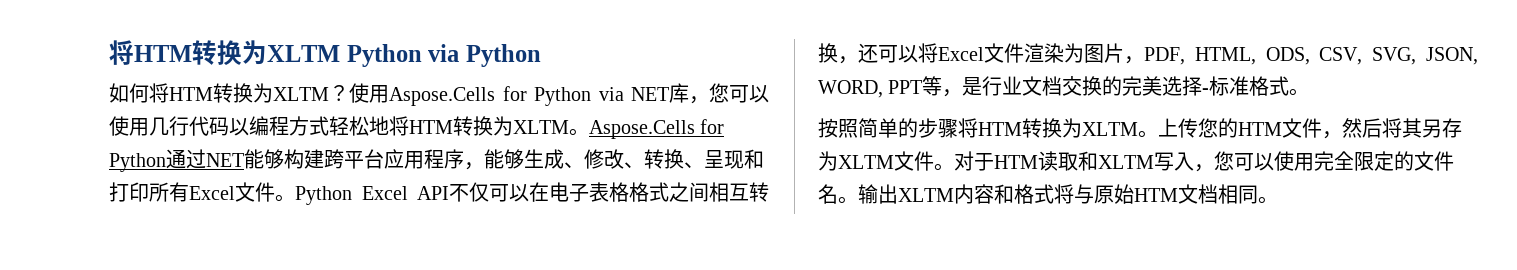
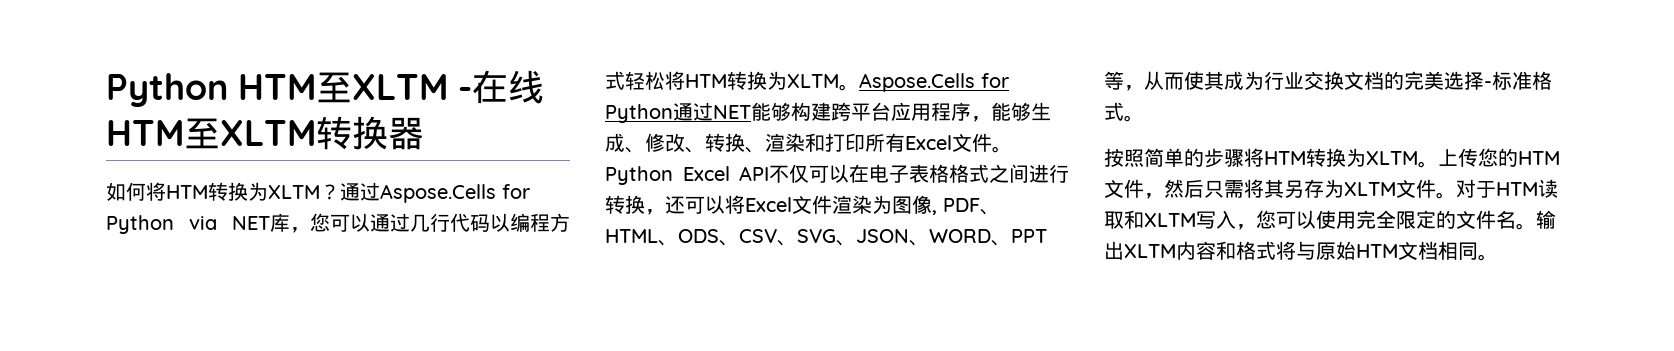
[109,40,541,67] 将HTM转换为XLTM Python via Python -> [106,70,544,107] [106,116,424,150] Python HTM至XLTM -在线HTM至XLTM转换器
[349,83,389,103] 使用 -> [340,182,380,201] 通过
[109,116,149,136] 使用 -> [370,213,410,232] 通过
[369,116,389,135] 地 -> (665, 80) none
[704,150,744,169] 呈现 -> [765,133,805,152] 渲染
[709,182,749,202] 相互 -> [1029,164,1069,183] 进行
[1104,43,1478,65] [818,76,1103,98] 片，PDF, HTML, ODS, CSV, SVG, JSON, WORD, PPT等，是行业文档交换 -> [912,195,1000,215] [605,229,1047,246] [1104,71,1384,91] 像, PDF、HTML、ODS、CSV、SVG、JSON、WORD、PPT等，从而使其成为行业交换文档
(1382, 128) none -> [1204,180,1244,198] 只需

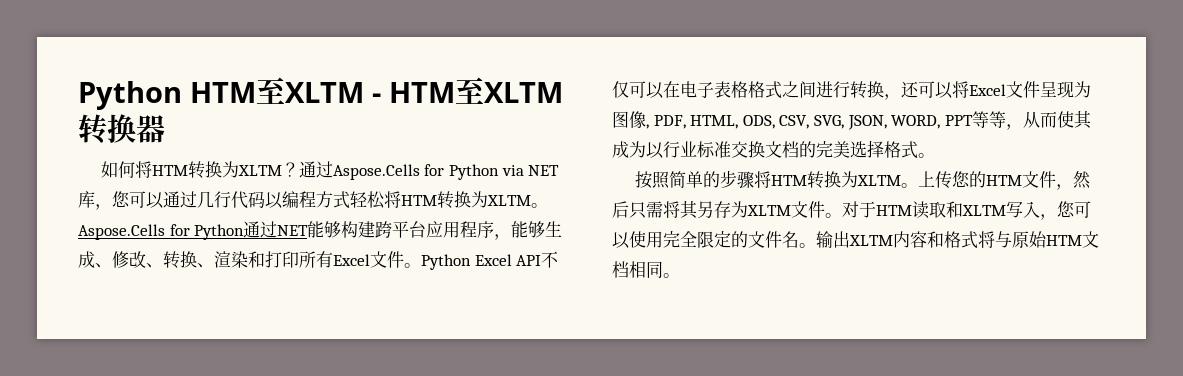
[472,70,544,104] 在线 -> (381, 98) none
[832,195,872,214] 渲染 -> [1040,81,1074,98] 呈现
[943,198,1000,215] [605,229,1047,246] PDF、HTML、ODS、CSV、SVG、JSON、WORD、PPT -> [653,111,989,130] PDF, HTML, ODS, CSV, SVG, JSON, WORD, PPT等
[1264,71,1304,90] 行业 -> [646,141,731,159] 以行业标准
[1484,71,1532,90] -标准 -> (884, 149) none

